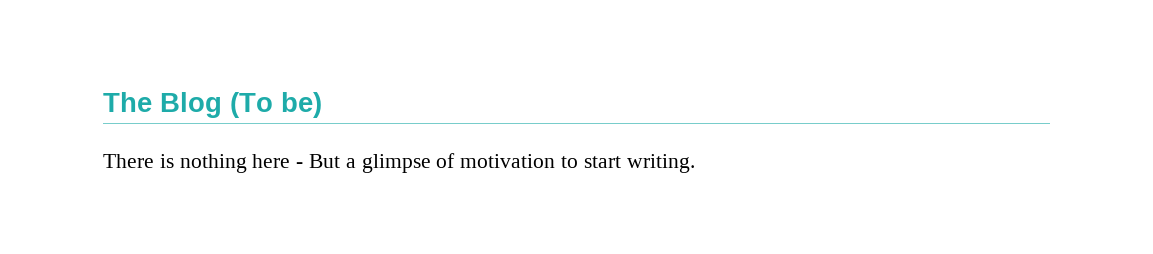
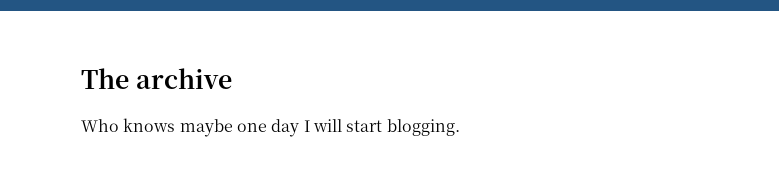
[160,92,322,118] [103,153,695,173] Blog (To be) // There is nothing here - But a glimpse of motivation to start writing. -> [135,68,232,89] [81,118,460,137] archive // Who knows maybe one day I will start blogging.

